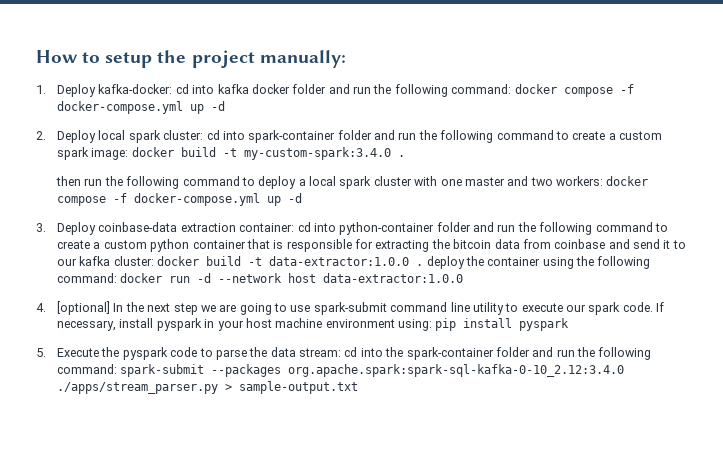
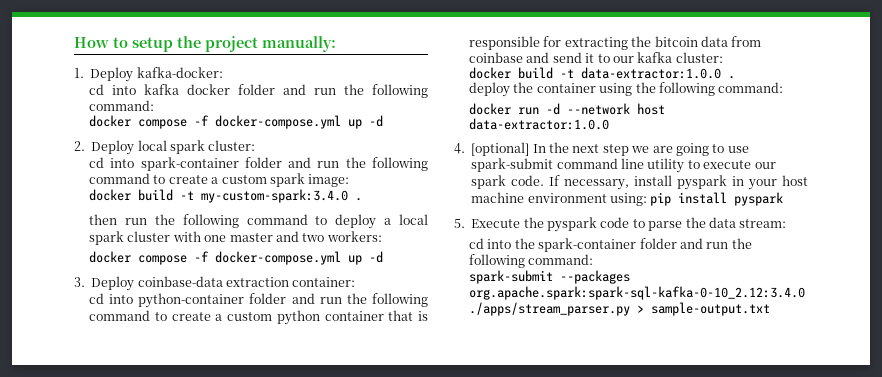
(173, 89) none -> (223, 72) //
(512, 89) none -> (155, 105) //
(204, 135) none -> (256, 145) //
(129, 154) none -> (350, 180) //
(604, 181) none -> (382, 236) //
(295, 227) none -> (356, 282) //
(154, 261) none -> (723, 57) //
(424, 265) none -> (736, 77) //
(118, 278) none -> (784, 87) //
(342, 352) none -> (787, 223) //
(118, 369) none -> (594, 259) //

